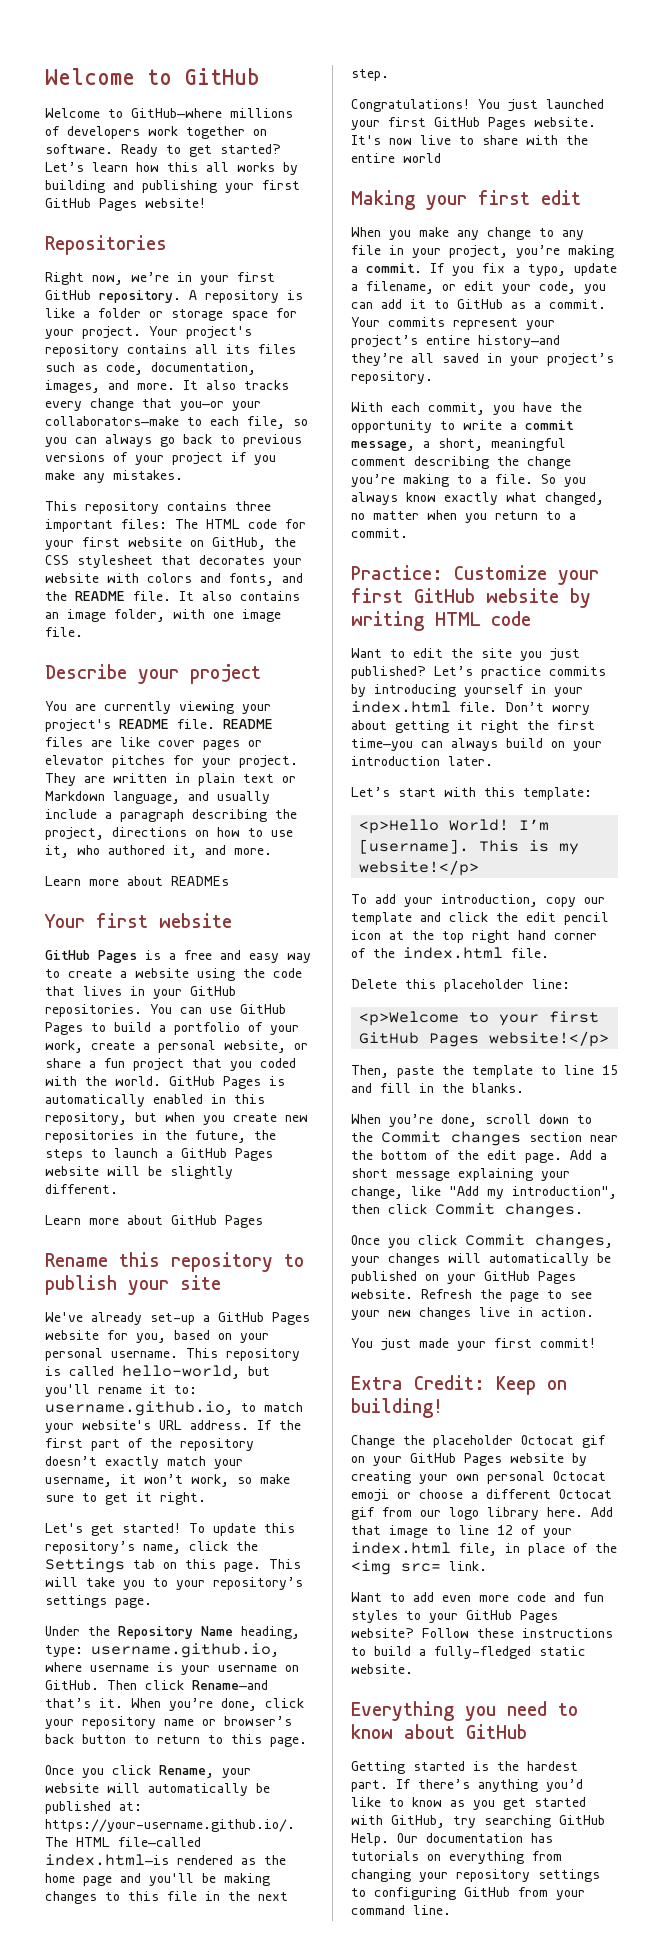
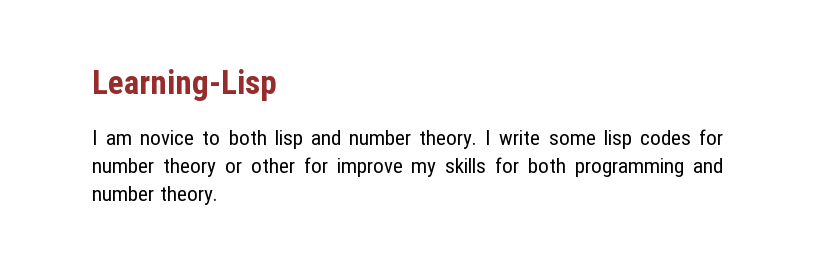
[45,68,260,85] [45,108,293,118] [45,126,267,139] [45,144,281,157] [45,162,298,175] [45,180,300,193] [45,198,206,211] [45,235,167,255] [45,272,275,285] [45,290,303,303] [45,308,297,321] [45,326,252,339] [45,344,296,357] [45,362,256,375] [45,380,289,393] [45,398,261,411] [45,416,308,429] [45,434,302,447] [45,452,276,465] [45,470,183,483] [45,501,271,514] [45,519,306,532] [45,537,296,550] [45,555,302,568] [45,573,303,586] [45,591,300,601] [45,609,281,622] [45,627,83,637] [45,664,261,684] [45,701,271,714] [45,719,273,732] [45,737,262,750] [45,755,298,768] [45,773,296,786] [45,791,270,804] [45,809,297,822] [45,827,293,840] [45,845,272,858] [45,876,229,886] [44,913,232,928] [45,950,311,963] [45,968,302,981] [45,986,236,999] [45,1004,286,1017] [45,1022,299,1035] [45,1040,308,1053] [45,1058,296,1071] [45,1076,285,1089] [45,1094,265,1107] [45,1112,308,1125] [45,1130,276,1143] [45,1148,273,1161] [45,1166,233,1179] [45,1184,118,1194] [45,1215,263,1228] [45,1252,304,1272] [45,1275,221,1295] [45,1312,310,1325] [45,1330,269,1343] [45,1348,300,1361] [45,1365,270,1379] [45,1384,197,1397] [45,1401,303,1416] [45,1420,301,1433] [45,1438,254,1451] [45,1456,243,1469] [45,1474,290,1487] [45,1492,206,1505] [45,1523,295,1536] [45,1541,258,1554] [45,1558,301,1573] [45,1577,303,1590] [45,1595,152,1608] [45,1626,300,1639] [45,1643,279,1658] [45,1662,299,1675] [45,1680,268,1690] [45,1698,304,1711] [45,1716,292,1729] [45,1734,307,1747] [45,1765,251,1778] [45,1783,270,1796] [45,1801,142,1814] [45,1819,295,1832] [45,1837,201,1847] [45,1854,286,1866] [45,1873,270,1886] [45,1891,288,1904] [351,69,389,81] [351,99,604,112] [351,117,596,130] [351,135,588,145] [351,153,441,163] [351,190,581,210] [351,227,584,240] [351,245,614,258] [351,263,617,276] [351,281,606,294] [351,299,606,309] [351,317,555,330] [351,335,560,348] [351,353,614,366] [351,371,433,384] [351,402,582,415] [351,420,574,433] [351,438,566,451] [351,456,571,469] [351,474,586,487] [351,492,604,505] [351,510,576,523] [351,528,408,538] [351,565,599,585] [351,588,591,608] [351,611,531,631] [351,648,580,661] [351,666,606,679] [351,684,583,697] [351,701,590,715] [351,720,595,733] [351,738,602,751] [351,756,493,766] [351,787,592,800] [359,819,550,834] [359,839,580,855] [359,860,480,876] [351,894,605,907] [351,912,609,925] [351,930,597,943] [351,947,549,959] [351,979,570,992] [359,1011,600,1026] [359,1031,610,1047] [351,1065,618,1078] [351,1083,524,1093] [351,1114,592,1127] [351,1131,618,1146] [351,1150,607,1163] [351,1168,570,1181] [351,1186,617,1199] [351,1203,583,1218] [351,1234,613,1249] [351,1253,611,1266] [351,1271,576,1284] [351,1289,592,1302] [351,1307,594,1320] [351,1338,596,1351] [351,1375,567,1395] [351,1398,443,1418] [351,1435,606,1448] [351,1453,587,1466] [351,1471,606,1484] [351,1489,612,1502] [351,1507,613,1520] [351,1525,572,1538] [351,1542,617,1556] [351,1560,487,1575] [351,1592,604,1602] [351,1610,558,1623] [351,1628,613,1638] [351,1646,586,1659] [351,1664,413,1674] [351,1701,578,1721] [351,1724,527,1739] [351,1761,578,1774] [351,1779,583,1792] [351,1797,586,1810] [351,1815,605,1828] [351,1833,553,1846] [351,1851,562,1864] [351,1869,600,1882] [351,1887,585,1900] [351,1905,451,1915] Welcome to GitHub // Welcome to GitHub—where millions of developers work together on software. Ready to get started? Let’s learn how this all works by building and publishing your first GitHub Pages website! // Repositories // Right now, we’re in your first GitHub repository. A repository is like a folder or storage space for your project. Your project's repository contains all its files such as code, documentation, images, and more. It also tracks every change that you—or your collaborators—make to each file, so you can always go back to previous versions of your project if you make any mistakes. // This repository contains three important files: The HTML code for your first website on GitHub, the CSS stylesheet that decorates your website with colors and fonts, and the README file. It also contains an image folder, with one image file. // Describe your project // You are currently viewing your project's README file. README files are like cover pages or elevator pitches for your project. They are written in plain text or Markdown language, and usually include a paragraph describing the project, directions on how to use it, who authored it, and more. // Learn more about READMEs // Your first website // GitHub Pages is a free and easy way to create a website using the code that lives in your GitHub repositories. You can use GitHub Pages to build a portfolio of your work, create a personal website, or share a fun project that you coded with the world. GitHub Pages is automatically enabled in this repository, but when you create new repositories in the future, the steps to launch a GitHub Pages website will be slightly different. // Learn more about GitHub Pages // Rename this repository to publish your site // We've already set-up a GitHub Pages website for you, based on your personal username. This repository is called hello-world, but you'll rename it to: username.github.io, to match your website's URL address. If the first part of the repository doesn’t exactly match your username, it won’t work, so make sure to get it right. // Let's get started! To update this repository’s name, click the Settings tab on this page. This will take you to your repository’s settings page. // Under the Repository Name heading, type: username.github.io, where username is your username on GitHub. Then click Rename—and that’s it. When you’re done, click your repository name or browser’s back button to return to this page. // Once you click Rename, your website will automatically be published at: https://your-username.github.io/. The HTML file—called index.html—is rendered as the home page and you'll be making changes to this file in the next step. // Congratulations! You just launched your first GitHub Pages website. It's now live to share with the entire world // Making your first edit // When you make any change to any file in your project, you’re making a commit. If you fix a typo, update a filename, or edit your code, you can add it to GitHub as a commit. Your commits represent your project’s entire history—and they’re all saved in your project’s repository. // With each commit, you have the opportunity to write a commit message, a short, meaningful comment describing the change you’re making to a file. So you always know exactly what changed, no matter when you return to a commit. // Practice: Customize your first GitHub website by writing HTML code // Want to edit the site you just published? Let’s practice commits by introducing yourself in your index.html file. Don’t worry about getting it right the first time—you can always build on your introduction later. // Let’s start with this template: // <p>Hello World! I’m [username]. This is my website!</p> // To add your introduction, copy our template and click the edit pencil icon at the top right hand corner of the index.html file. // Delete this placeholder line: // <p>Welcome to your first GitHub Pages website!</p> // Then, paste the template to line 15 and fill in the blanks. // When you’re done, scroll down to the Commit changes section near the bottom of the edit page. Add a short message explaining your change, like "Add my introduction", then click Commit changes. // Once you click Commit changes, your changes will automatically be published on your GitHub Pages website. Refresh the page to see your new changes live in action. // You just made your first commit! // Extra Credit: Keep on building! // Change the placeholder Octocat gif on your GitHub Pages website by creating your own personal Octocat emoji or choose a different Octocat gif from our logo library here. Add that image to line 12 of your index.html file, in place of the <img src= link. // Want to add even more code and fun styles to your GitHub Pages website? Follow these instructions to build a fully-fledged static website. // Everything you need to know about GitHub // Getting started is the hardest part. If there’s anything you’d like to know as you get started with GitHub, try searching GitHub Help. Our documentation has tutorials on everything from changing your repository settings to configuring GitHub from your command line. -> [92,69,277,101] [92,129,723,149] [92,157,724,177] [92,186,218,205] Learning-Lisp // I am novice to both lisp and number theory. I write some lisp codes for number theory or other for improve my skills for both programming and number theory.

